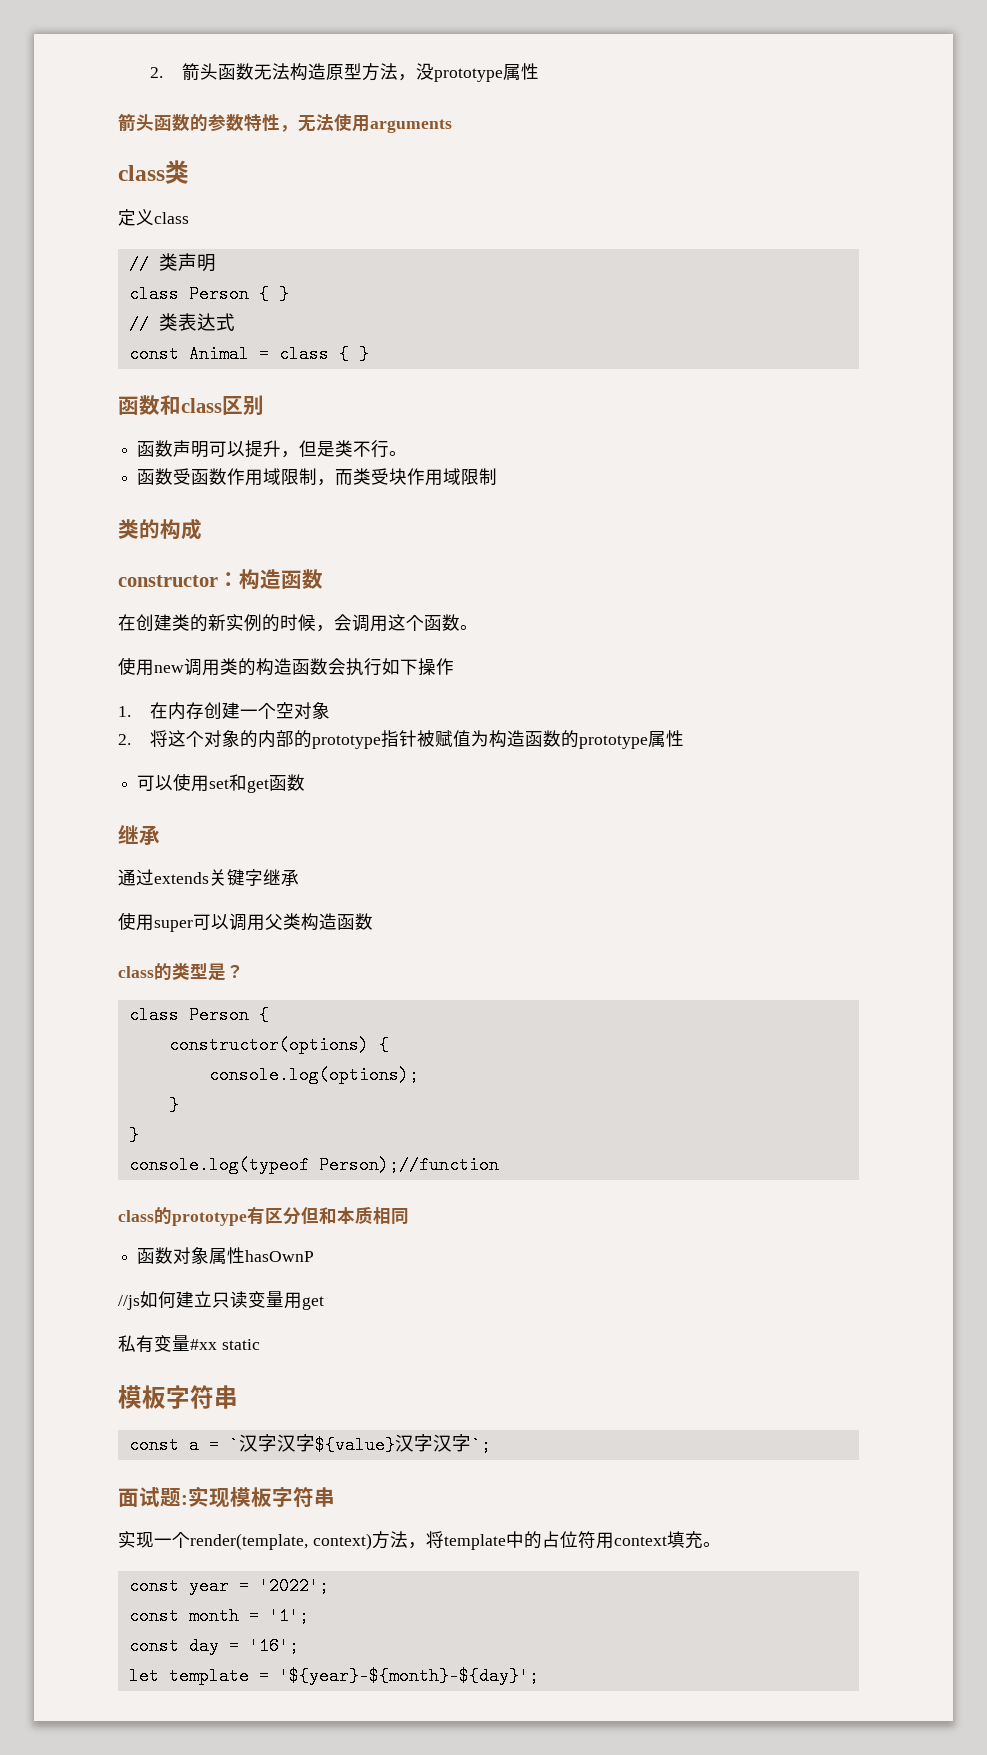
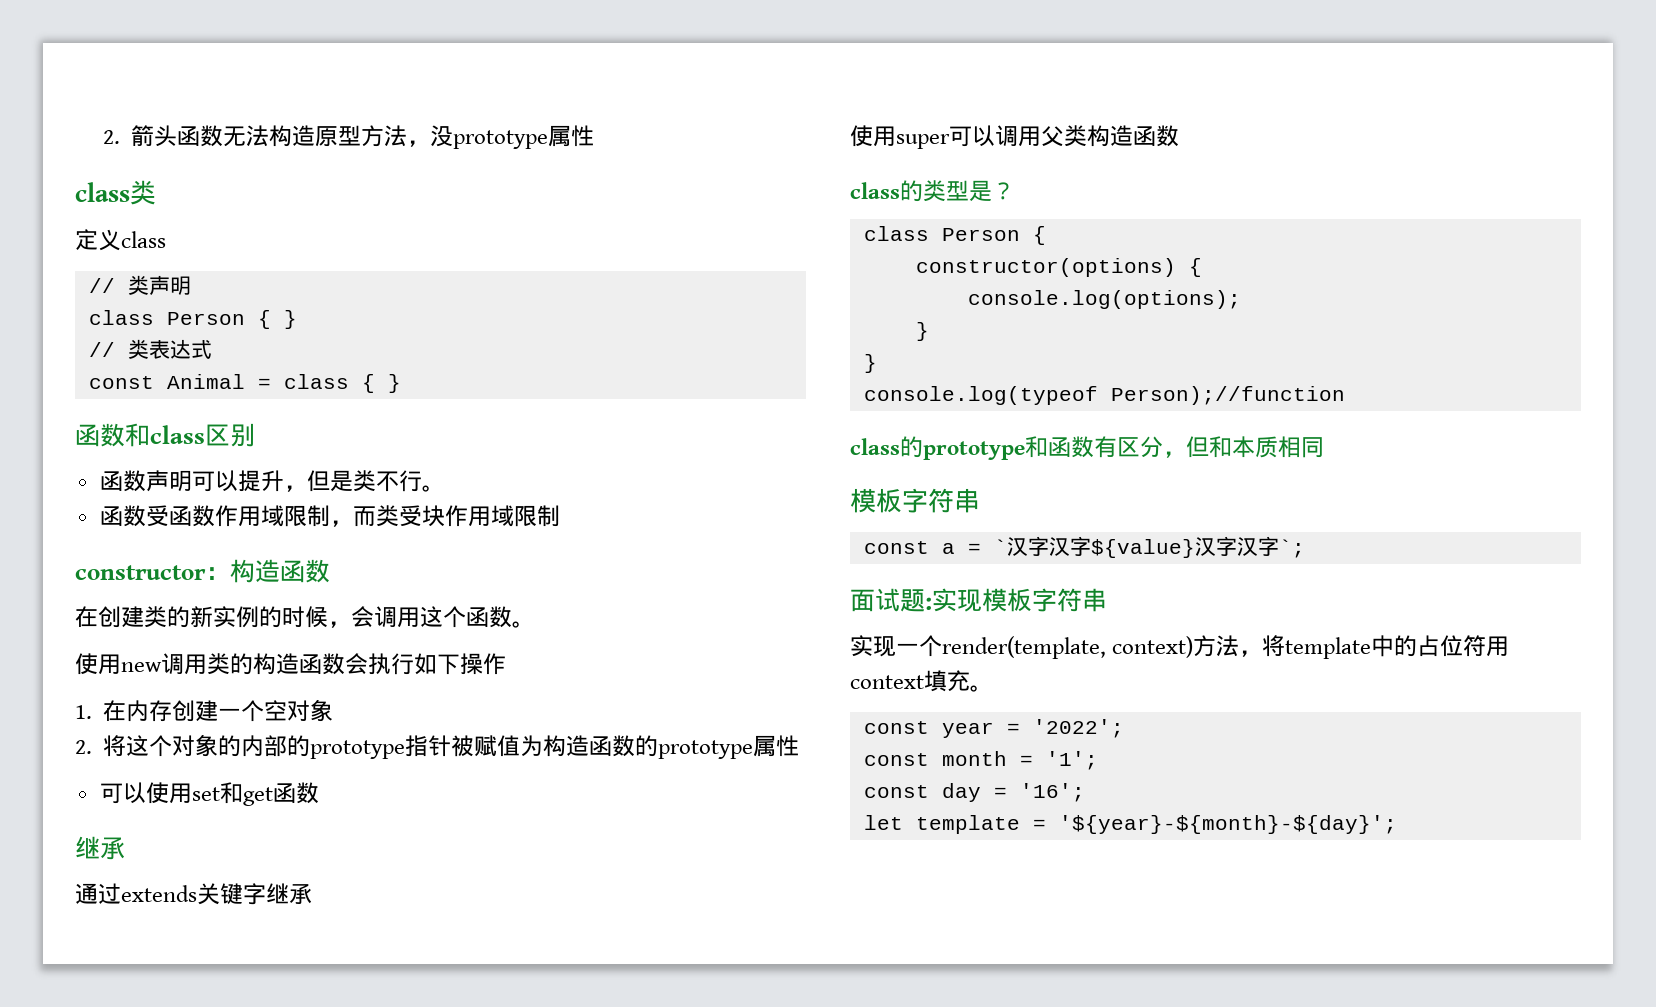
[118,113,452,133] // 箭头函数的参数特性，无法使用arguments -> (594, 136) none
[118,518,202,540] // 类的构成 -> (560, 516) none
[247,1207,301,1225] 有区分 -> [1025,436,1186,458] 和函数有区分，
[137,1247,315,1264] [118,1291,324,1310] [118,1335,260,1353] // 函数对象属性hasOwnP // //js如何建立只读变量用get // 私有变量#xx static -> (1324, 447) none

